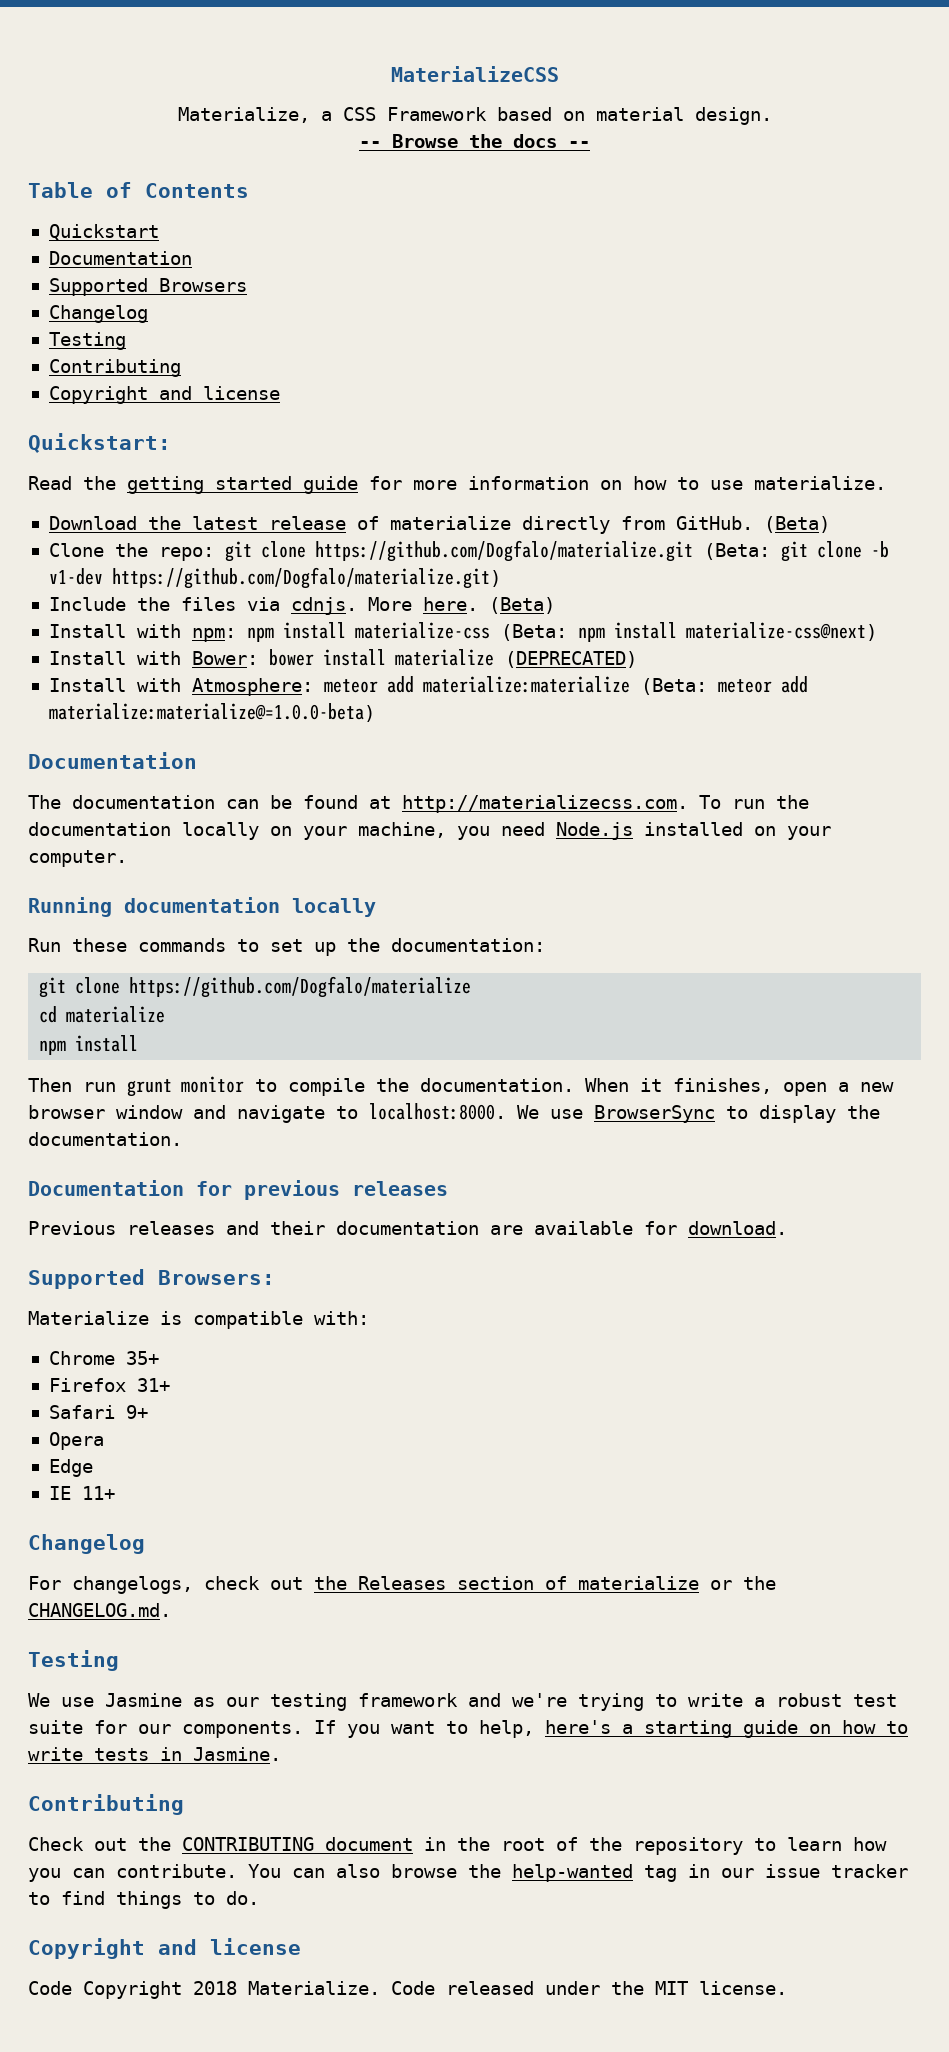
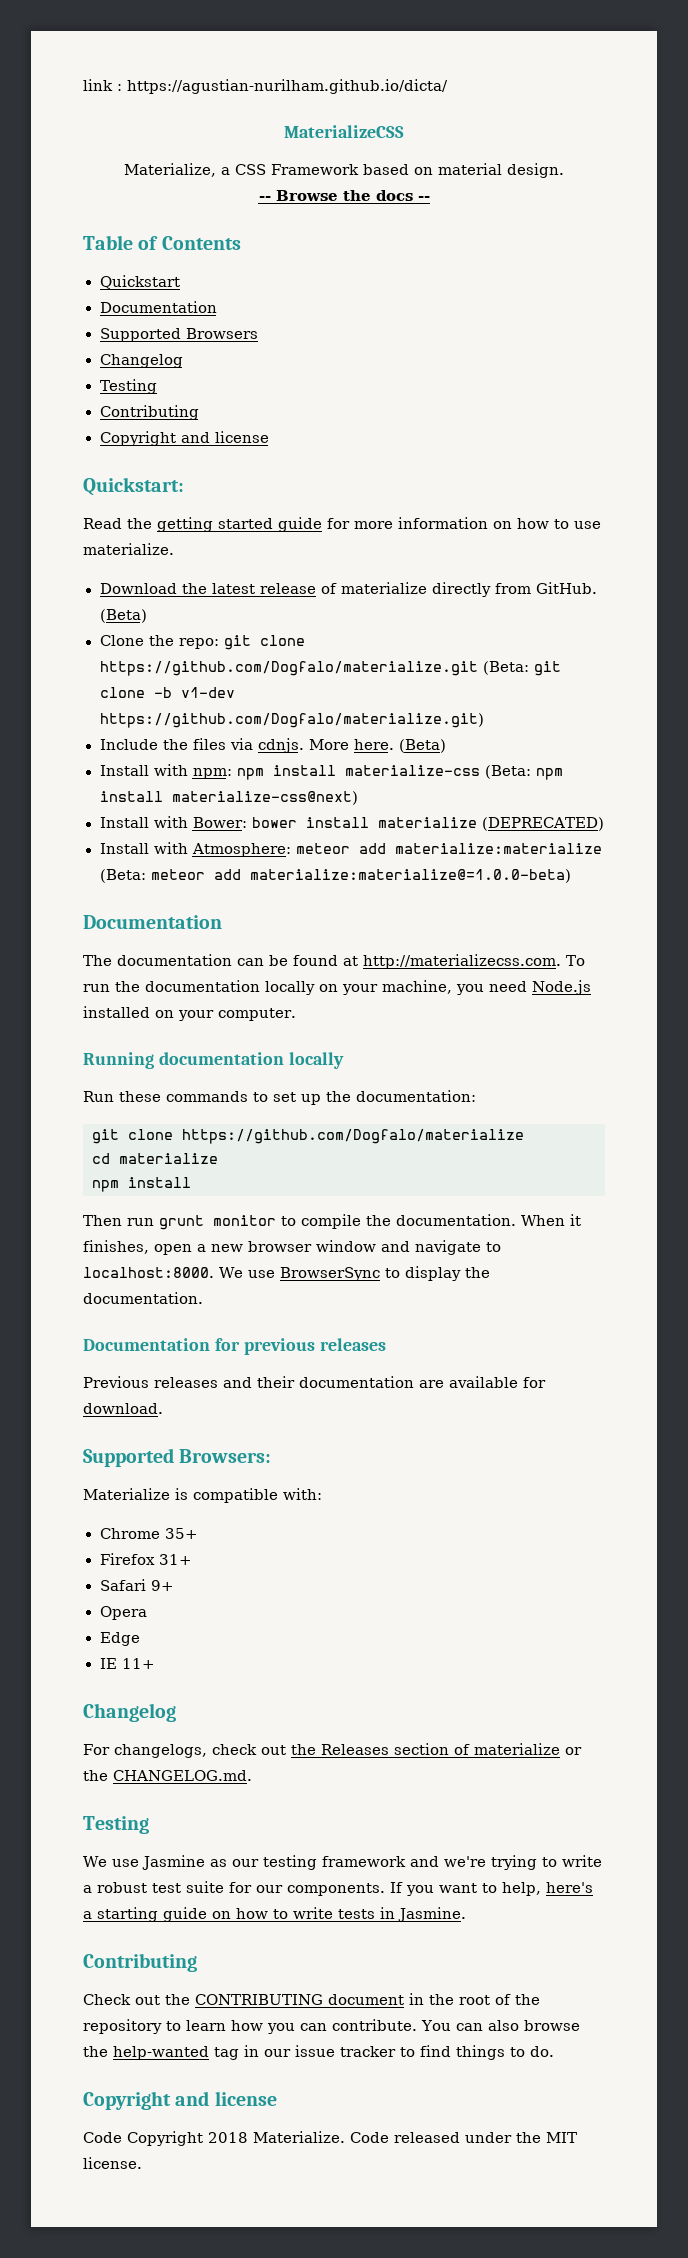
(390, 74) none -> [83,79,448,94] link : https://agustian-nurilham.github.io/dicta/ //

